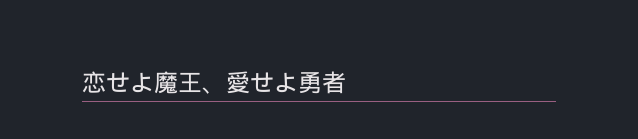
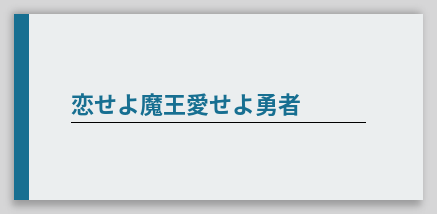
[202,87,226,94] 、 -> (186, 105) none

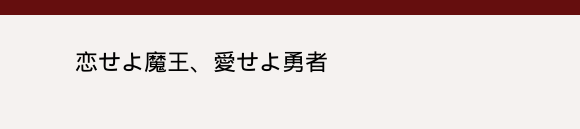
(186, 105) none -> [190,66,213,73] 、

